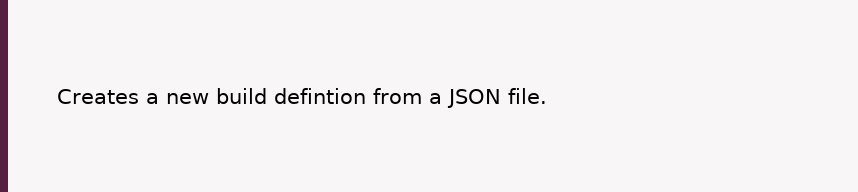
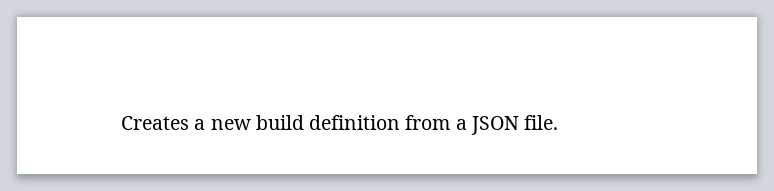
[274,88,366,104] defintion -> [309,115,401,130] definition

